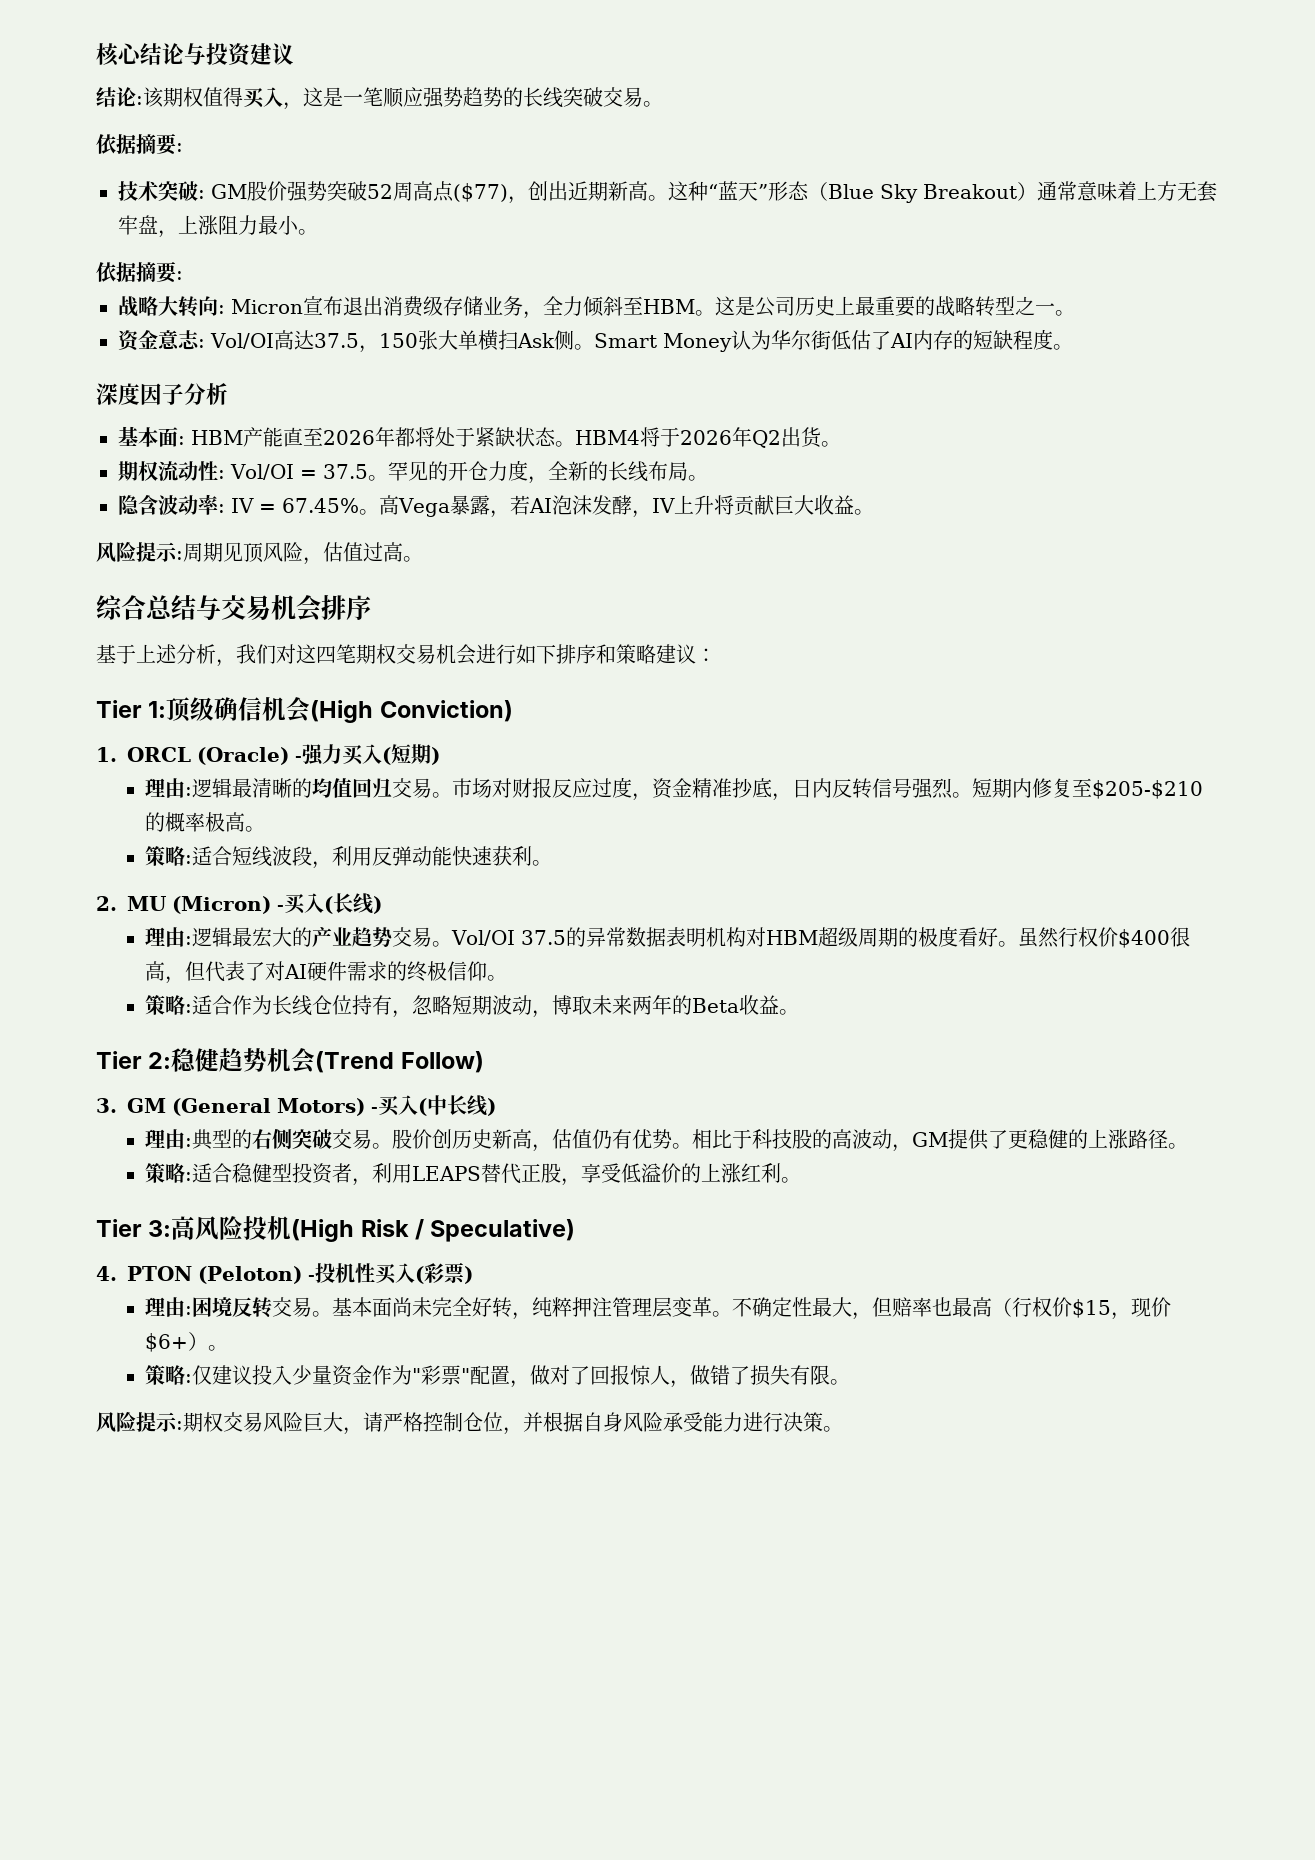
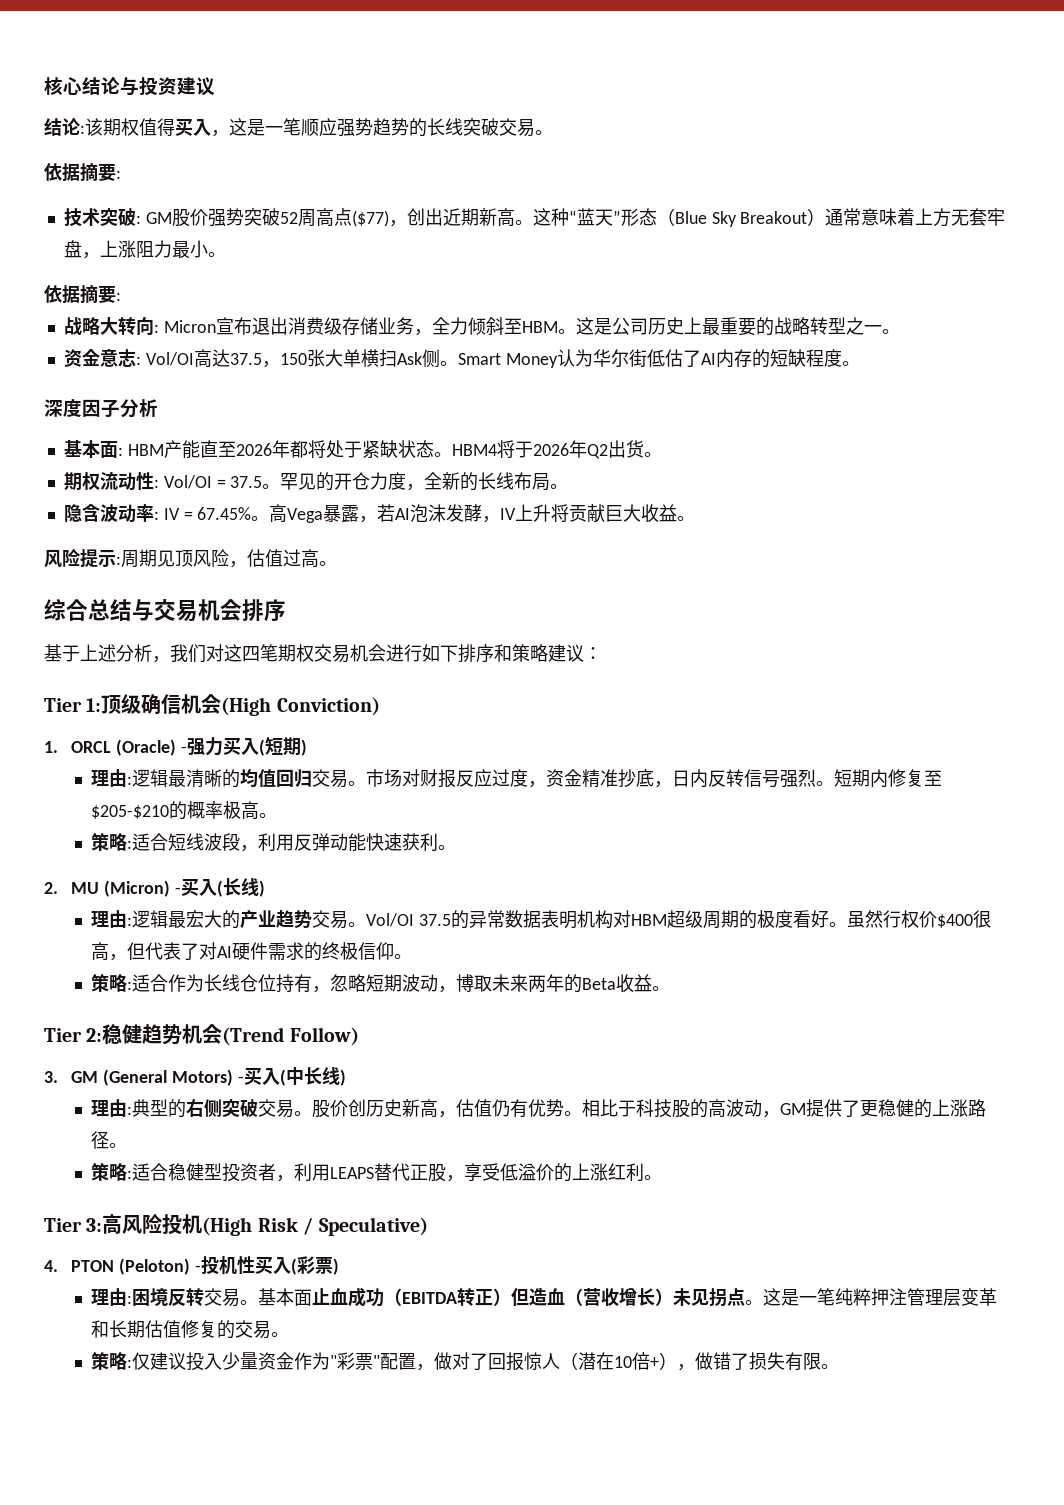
[391,1297,532,1320] 尚未完全好转， -> [311,1287,835,1307] 止血成功（EBITDA转正）但造血（营收增长）未见拐点。这是一笔
[711,1297,1171,1320] [144,1332,208,1352] 。不确定性最大，但赔率也最高（行权价$15，现价$6+） -> [90,1320,271,1339] 和长期估值修复的交易
(670, 1375) none -> [559,1352,677,1370] （潜在10倍+）
[96,1411,843,1435] // 风险提示:期权交易风险巨大，请严格控制仓位，并根据自身风险承受能力进行决策。 -> (839, 1366) none

